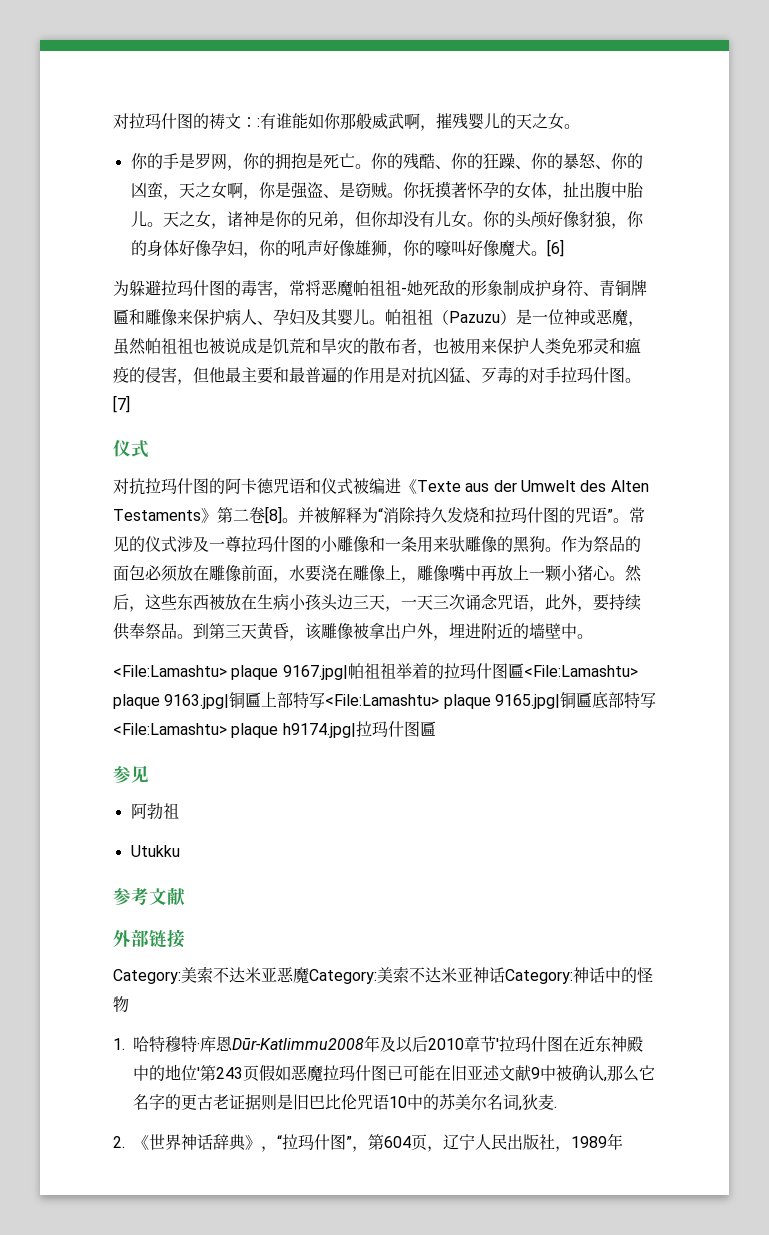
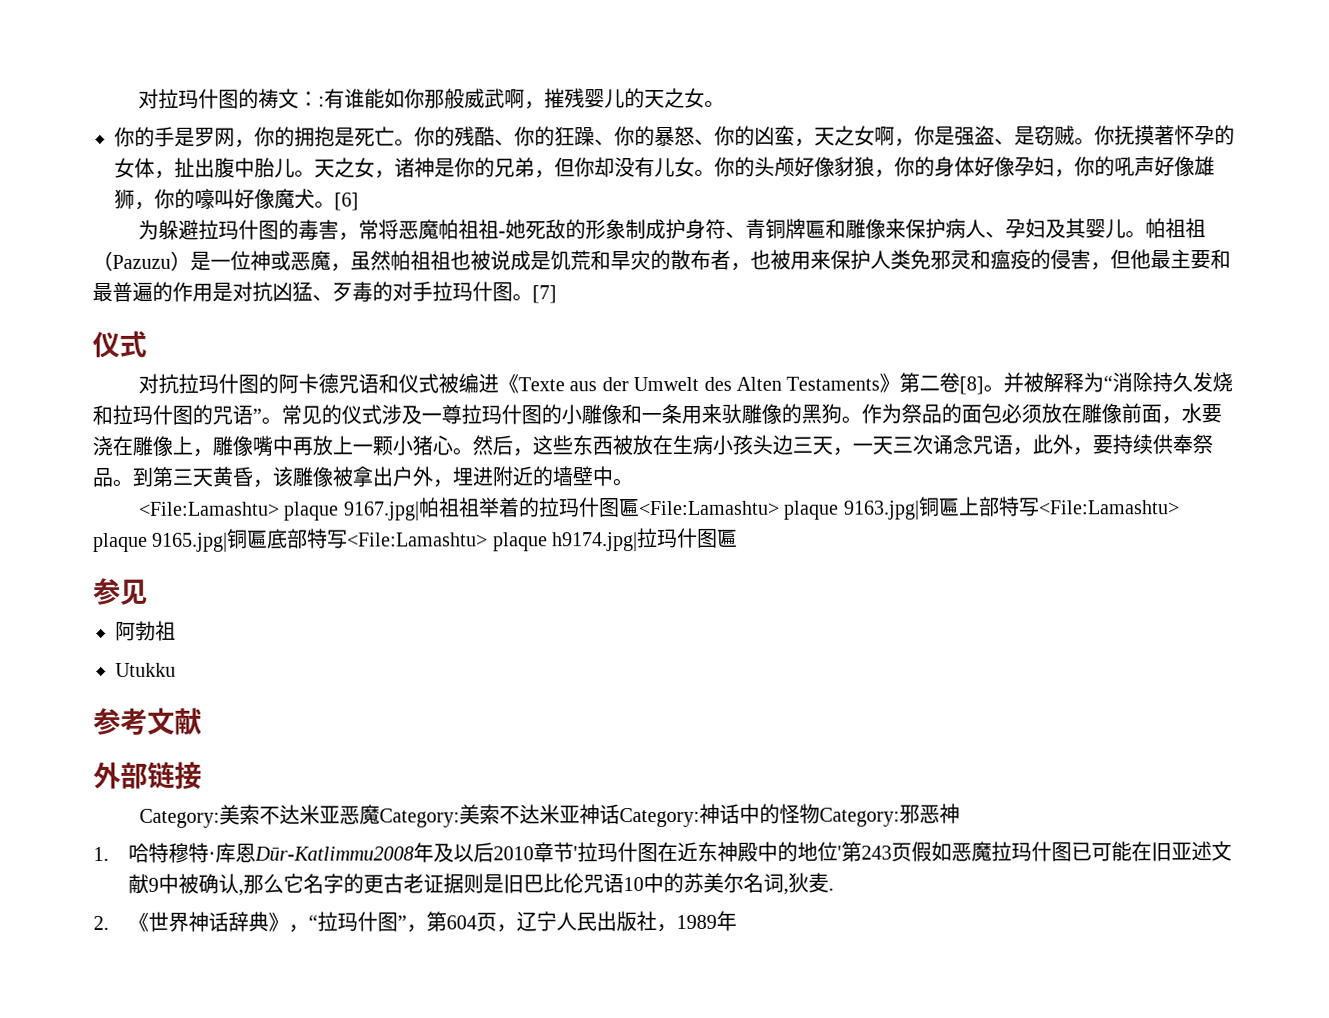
(129, 1004) none -> [818,803,960,827] Category:邪恶神

